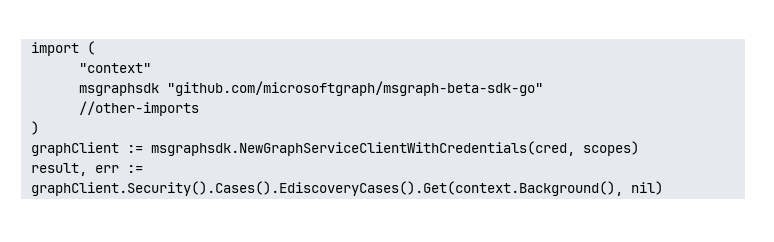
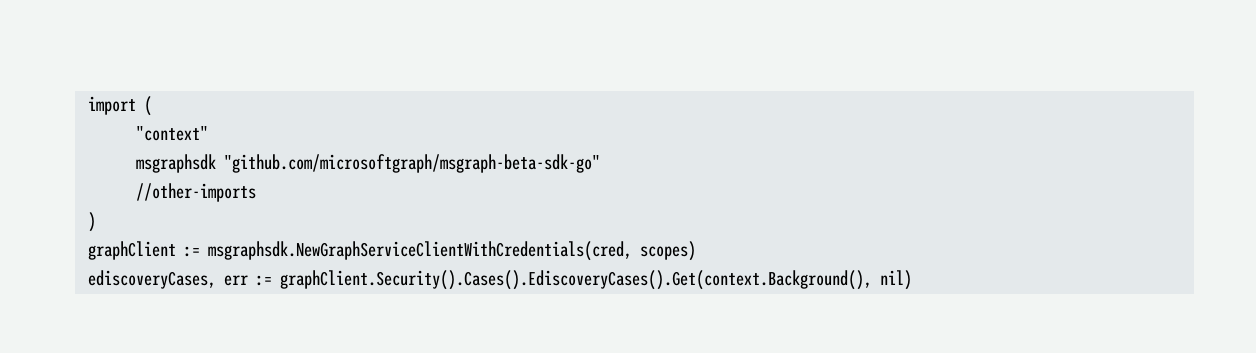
[30,163,87,176] result, -> [87,270,216,289] ediscoveryCases,

